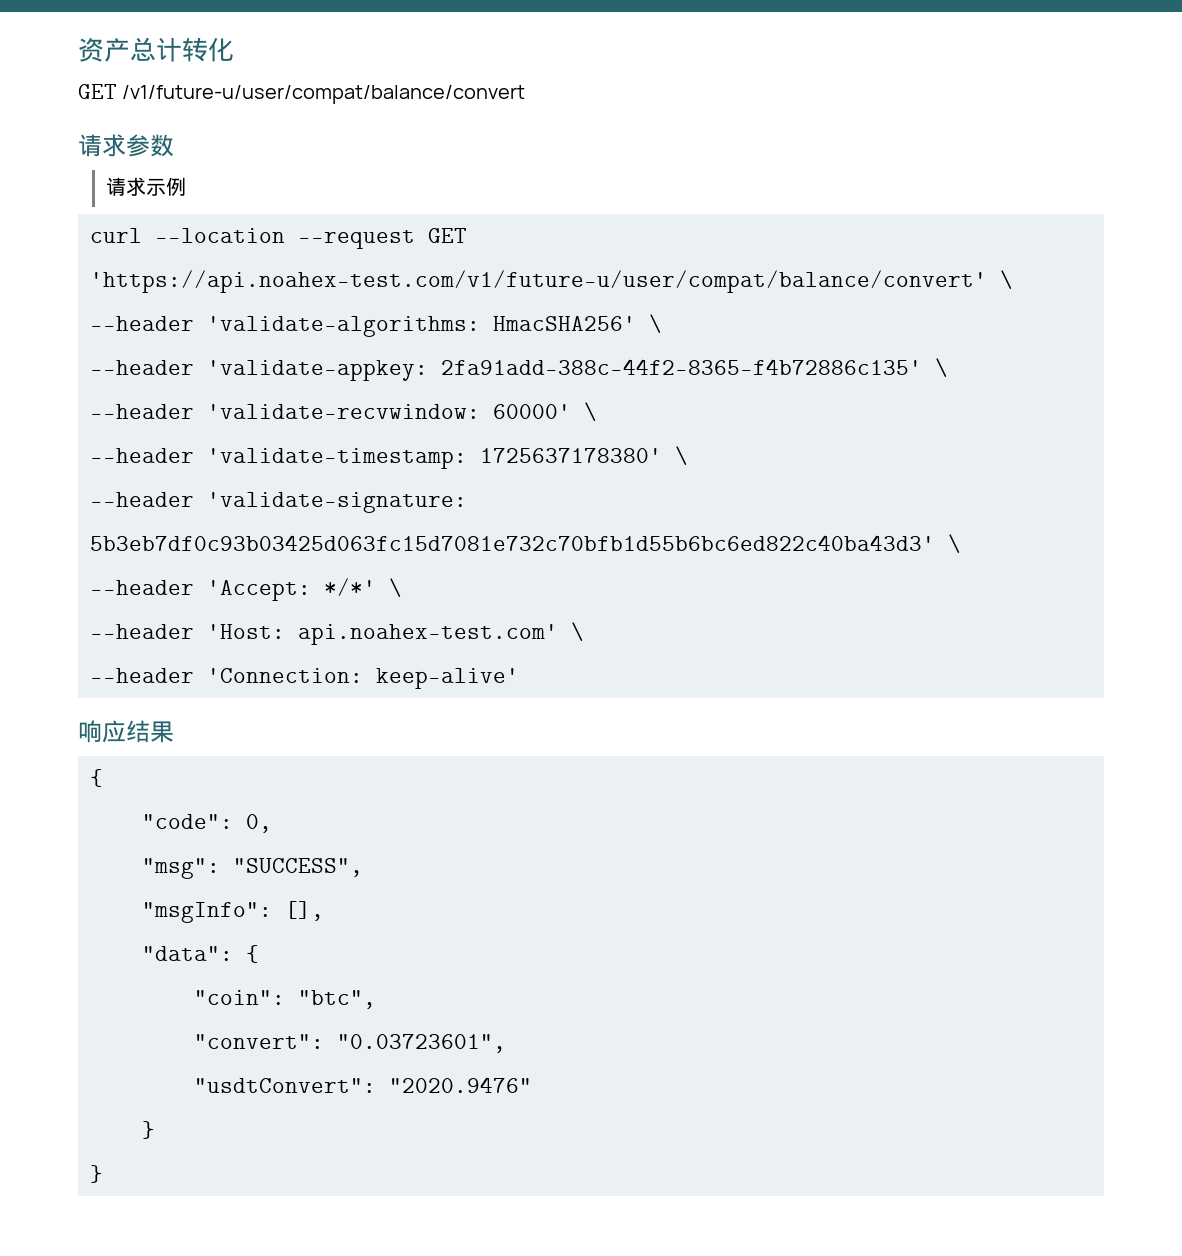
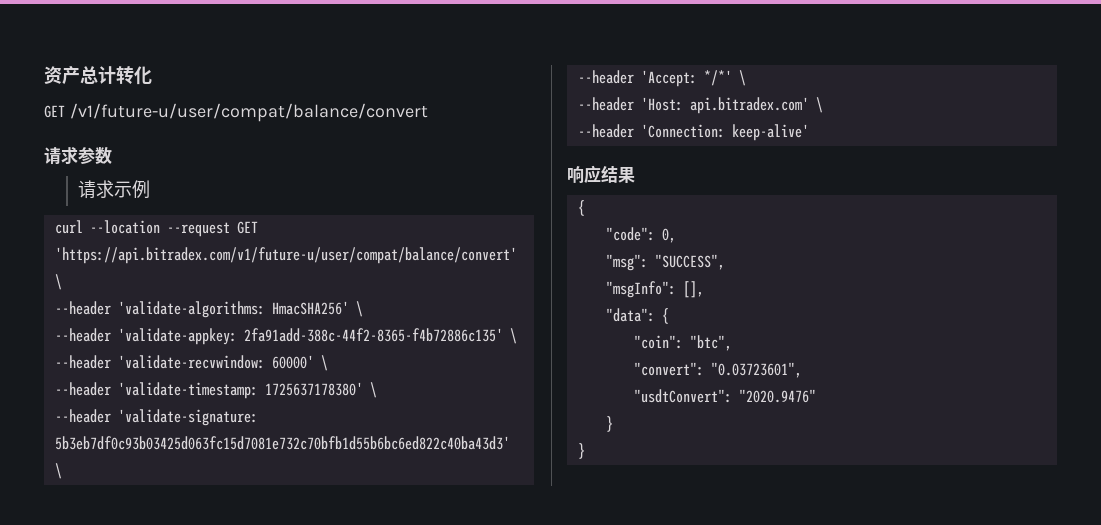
[90,270,987,293] 'https://api.noahex-test.com/v1/future-u/user/compat/balance/convert' -> [54,247,517,264] 'https://api.bitradex.com/v1/future-u/user/compat/balance/convert'
[298,624,558,645] api.noahex-test.com' -> [689,97,809,114] api.bitradex.com'

